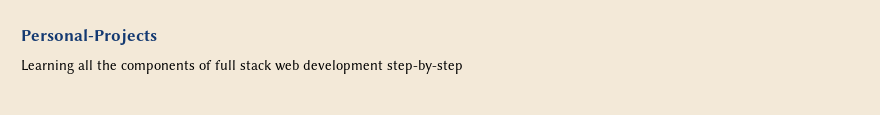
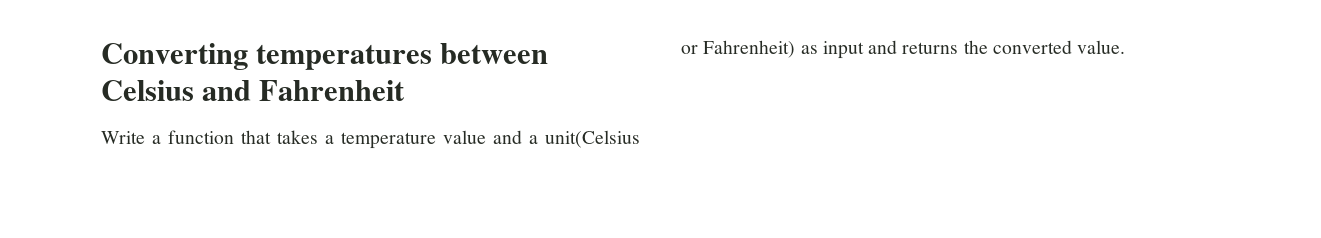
[21,29,157,45] [21,60,463,74] Personal-Projects // Learning all the components of full stack web development step-by-step -> [101,43,549,70] [101,80,406,101] [101,130,640,149] [681,40,1126,59] Converting temperatures between Celsius and Fahrenheit // Write a function that takes a temperature value and a unit(Celsius or Fahrenheit) as input and returns the converted value.

